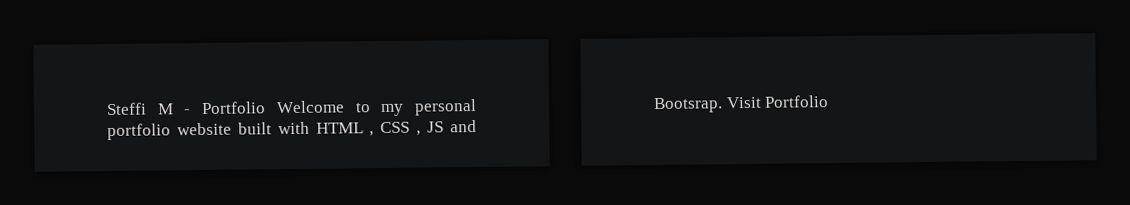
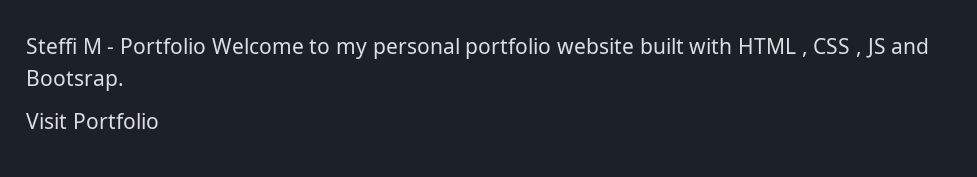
(723, 105) none -> (124, 80) //

